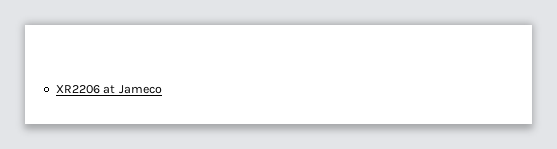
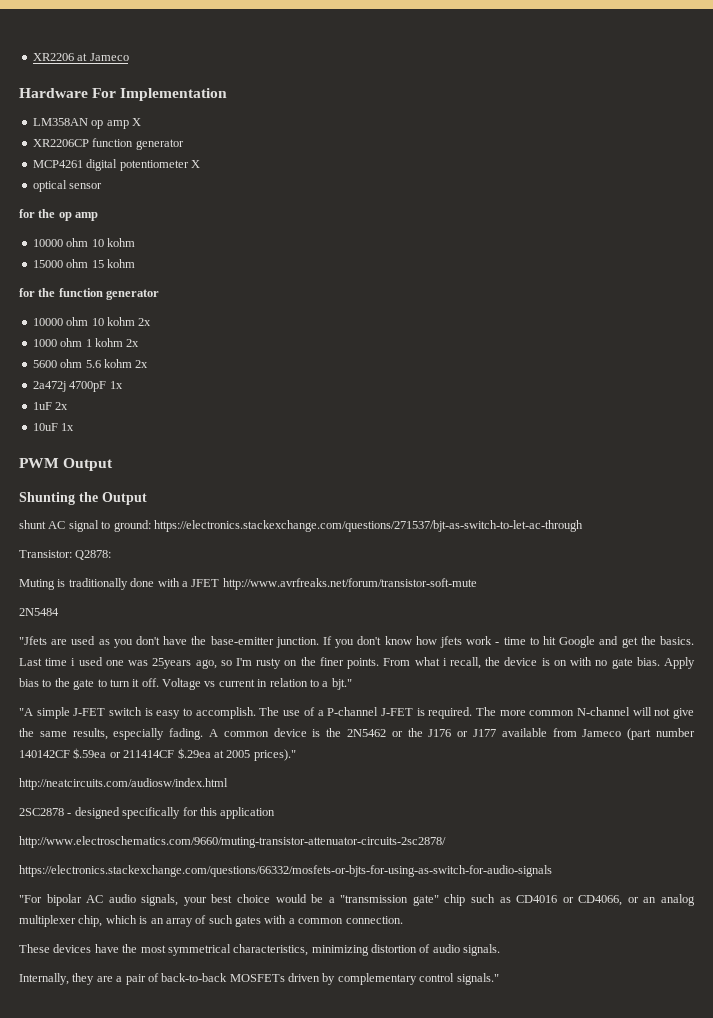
(162, 89) none -> [19,88,228,101] [32,118,141,129] [32,138,184,150] [32,159,200,171] [32,180,103,192] [19,209,99,221] [32,238,135,247] [32,259,135,268] [19,288,160,300] [32,317,152,326] [32,338,140,347] [32,359,149,368] [32,381,123,392] [32,402,69,410] [32,423,75,431] [19,458,114,471] [19,492,147,505] [19,520,583,532] [19,550,112,560] [19,578,477,590] [19,608,59,616] [19,636,695,648] [19,657,695,669] [19,678,352,690] [19,707,694,719] [19,728,695,740] [19,748,296,761] [19,778,228,790] [19,807,276,819] [19,836,446,848] [19,865,552,877] [19,894,695,906] [19,915,403,927] [19,944,501,956] [19,973,499,985] // Hardware For Implementation // LM358AN op amp X // XR2206CP function generator // MCP4261 digital potentiometer X // optical sensor // for the op amp // 10000 ohm 10 kohm // 15000 ohm 15 kohm // for the function generator // 10000 ohm 10 kohm 2x // 1000 ohm 1 kohm 2x // 5600 ohm 5.6 kohm 2x // 2a472j 4700pF 1x // 1uF 2x // 10uF 1x // PWM Output // Shunting the Output // shunt AC signal to ground: https://electronics.stackexchange.com/questions/271537/bjt-as-switch-to-let-ac-through // Transistor: Q2878: // Muting is traditionally done with a JFET http://www.avrfreaks.net/forum/transistor-soft-mute // 2N5484 // "Jfets are used as you don't have the base-emitter junction. If you don't know how jfets work - time to hit Google and get the basics. Last time i used one was 25years ago, so I'm rusty on the finer points. From what i recall, the device is on with no gate bias. Apply bias to the gate to turn it off. Voltage vs current in relation to a bjt." // "A simple J-FET switch is easy to accomplish. The use of a P-channel J-FET is required. The more common N-channel will not give the same results, especially fading. A common device is the 2N5462 or the J176 or J177 available from Jameco (part number 140142CF $.59ea or 211414CF $.29ea at 2005 prices)." // http://neatcircuits.com/audiosw/index.html // 2SC2878 - designed specifically for this application // http://www.electroschematics.com/9660/muting-transistor-attenuator-circuits-2sc2878/ // https://electronics.stackexchange.com/questions/66332/mosfets-or-bjts-for-using-as-switch-for-audio-signals // "For bipolar AC audio signals, your best choice would be a "transmission gate" chip such as CD4016 or CD4066, or an analog multiplexer chip, which is an array of such gates with a common connection. // These devices have the most symmetrical characteristics, minimizing distortion of audio signals. // Internally, they are a pair of back-to-back MOSFETs driven by complementary control signals."

